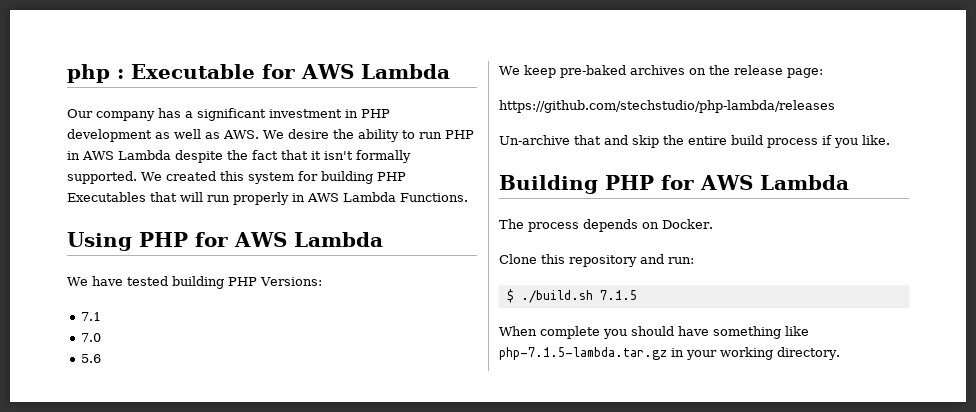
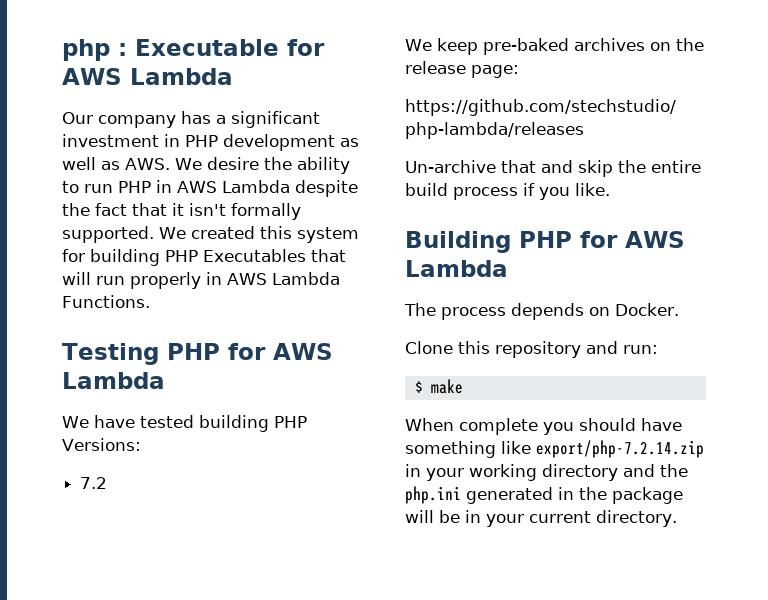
[67,232,132,251] Using -> [62,343,159,365] Testing
[80,312,101,321] [80,333,101,342] [80,354,101,363] 7.1 // 7.0 // 5.6 -> [80,477,108,489] 7.2
[520,290,637,303] ./build.sh 7.1.5 -> [430,379,463,394] make
[499,347,667,360] php-7.1.5-lambda.tar.gz -> [536,440,704,458] export/php-7.2.14.zip
(773, 353) none -> [542,464,688,481] [405,486,683,504] [405,510,591,527] directory and the php.ini generated in the package will be in your current

